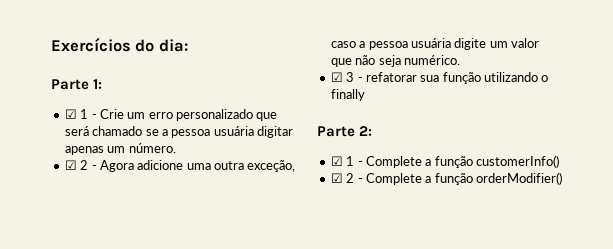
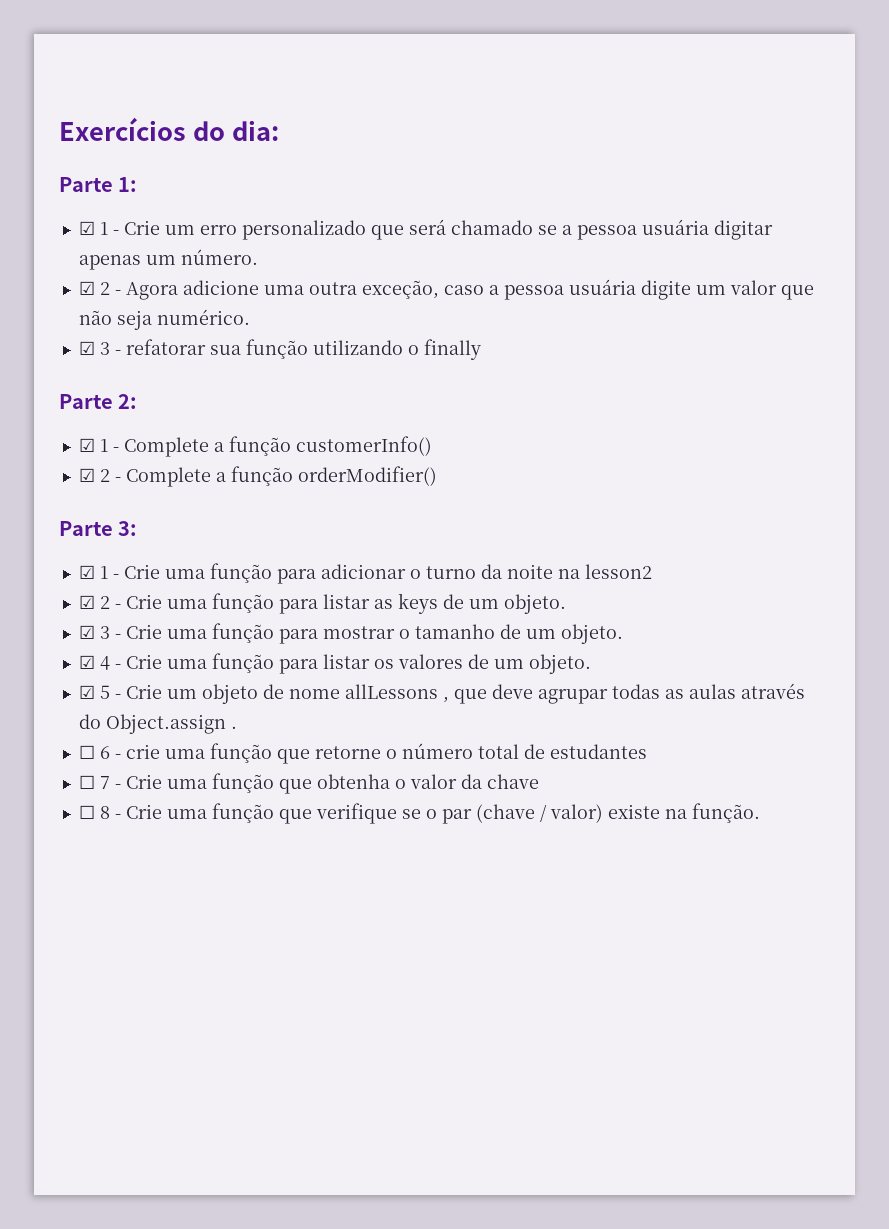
(562, 178) none -> [59,521,138,536] [78,563,652,584] [78,593,566,614] [78,623,623,644] [78,653,591,674] [78,683,805,704] [78,714,237,734] [78,743,647,764] [78,773,539,794] [78,803,760,824] // Parte 3: // ☑ 1 - Crie uma função para adicionar o turno da noite na lesson2 // ☑ 2 - Crie uma função para listar as keys de um objeto. // ☑ 3 - Crie uma função para mostrar o tamanho de um objeto. // ☑ 4 - Crie uma função para listar os valores de um objeto. // ☑ 5 - Crie um objeto de nome allLessons , que deve agrupar todas as aulas através do Object.assign . // ☐ 6 - crie uma função que retorne o número total de estudantes // ☐ 7 - Crie uma função que obtenha o valor da chave // ☐ 8 - Crie uma função que verifique se o par (chave / valor) existe na função.

